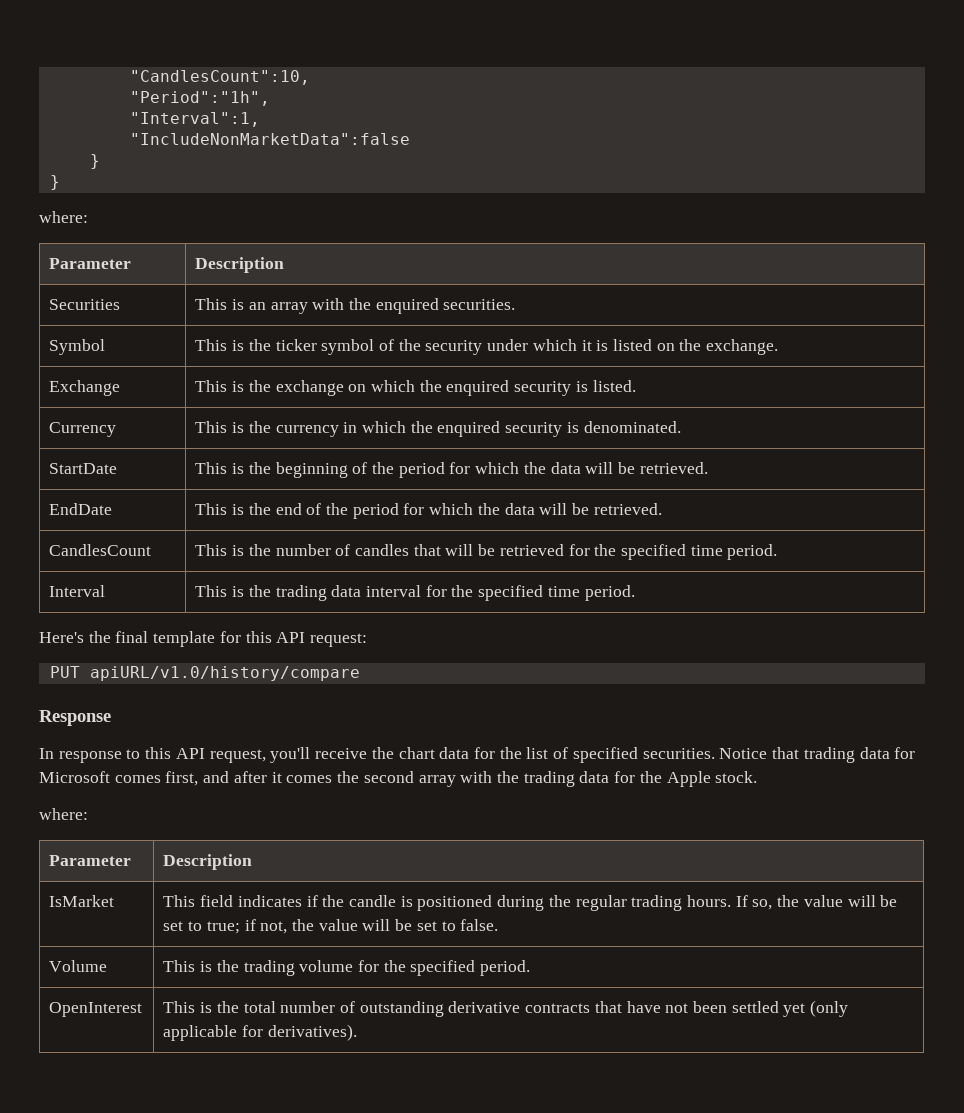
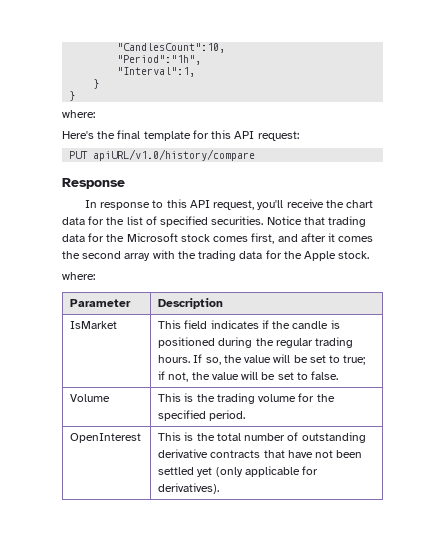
[129,133,410,145] // "IncludeNonMarketData":false -> (196, 72) none
[49,258,132,269] [195,257,285,273] [49,299,121,310] [195,298,516,314] [49,339,106,355] [195,339,779,355] [49,380,121,396] [195,380,636,396] [49,422,117,437] [195,421,681,437] [49,463,118,474] [195,462,708,478] [49,503,113,515] [195,503,662,519] [49,544,152,556] [195,544,778,560] [49,585,106,597] [195,585,635,601] // Parameter | Description // Securities | This is an array with the enquired securities. // Symbol | This is the ticker symbol of the security under which it is listed on the exchange. // Exchange | This is the exchange on which the enquired security is listed. // Currency | This is the currency in which the enquired security is denominated. // StartDate | This is the beginning of the period for which the data will be retrieved. // EndDate | This is the end of the period for which the data will be retrieved. // CandlesCount | This is the number of candles that will be retrieved for the specified time period. // Interval | This is the trading data interval for the specified time period. -> (95, 114) none
[39,771,110,783] Microsoft -> [106,233,210,242] the Microsoft stock

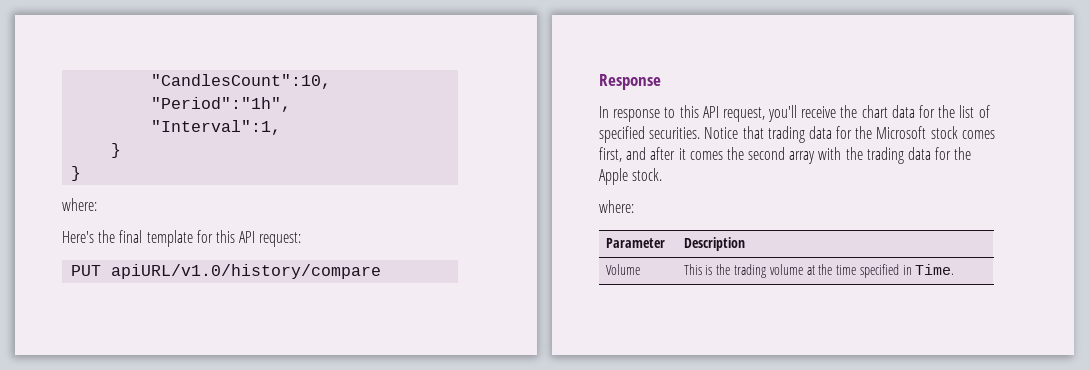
[70,321,118,329] [158,320,340,329] [158,337,354,348] [158,354,366,365] [158,371,339,382] // IsMarket | This field indicates if the candle is positioned during the regular trading hours. If so, the value will be set to true; if not, the value will be set to false. -> (745, 244) none
[298,393,335,402] [158,410,246,421] [70,433,142,443] [158,432,366,443] [158,449,363,458] [158,466,319,477] [158,483,220,494] for the specified period. // OpenInterest | This is the total number of outstanding derivative contracts that have not been settled yet (only applicable for derivatives). -> [806,264,955,278] at the time specified in Time.

